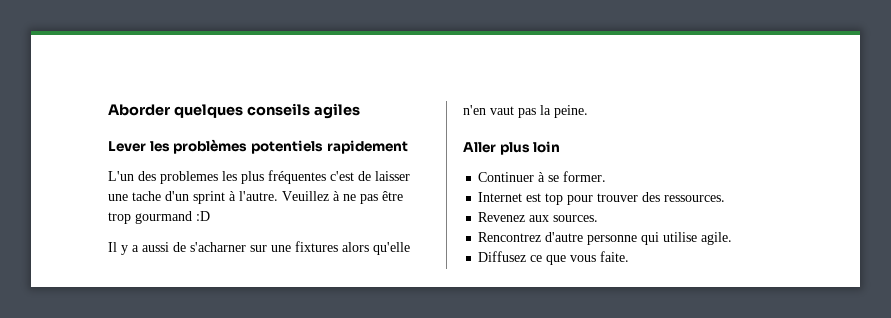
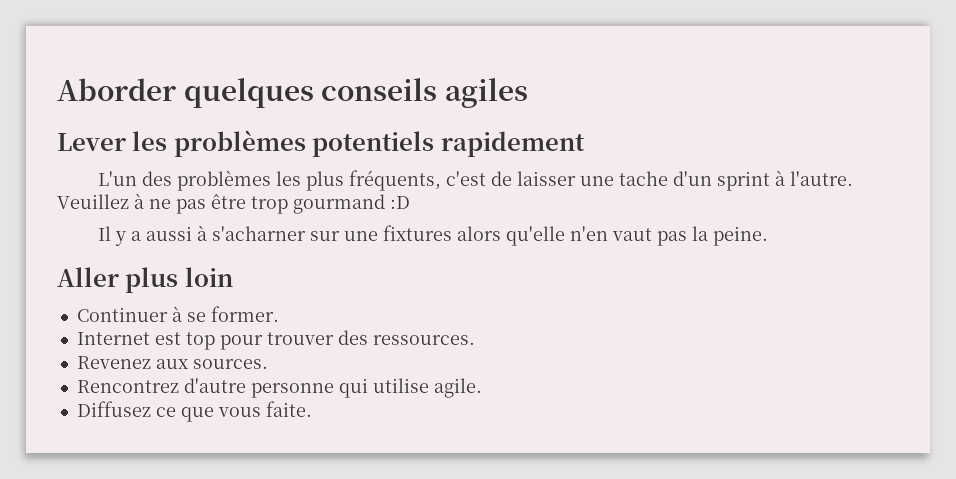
[160,171,218,184] problemes -> [177,170,272,191] problèmes
[268,170,326,184] fréquentes -> [349,170,442,191] fréquents,
[173,242,186,252] de -> [197,225,208,241] à

